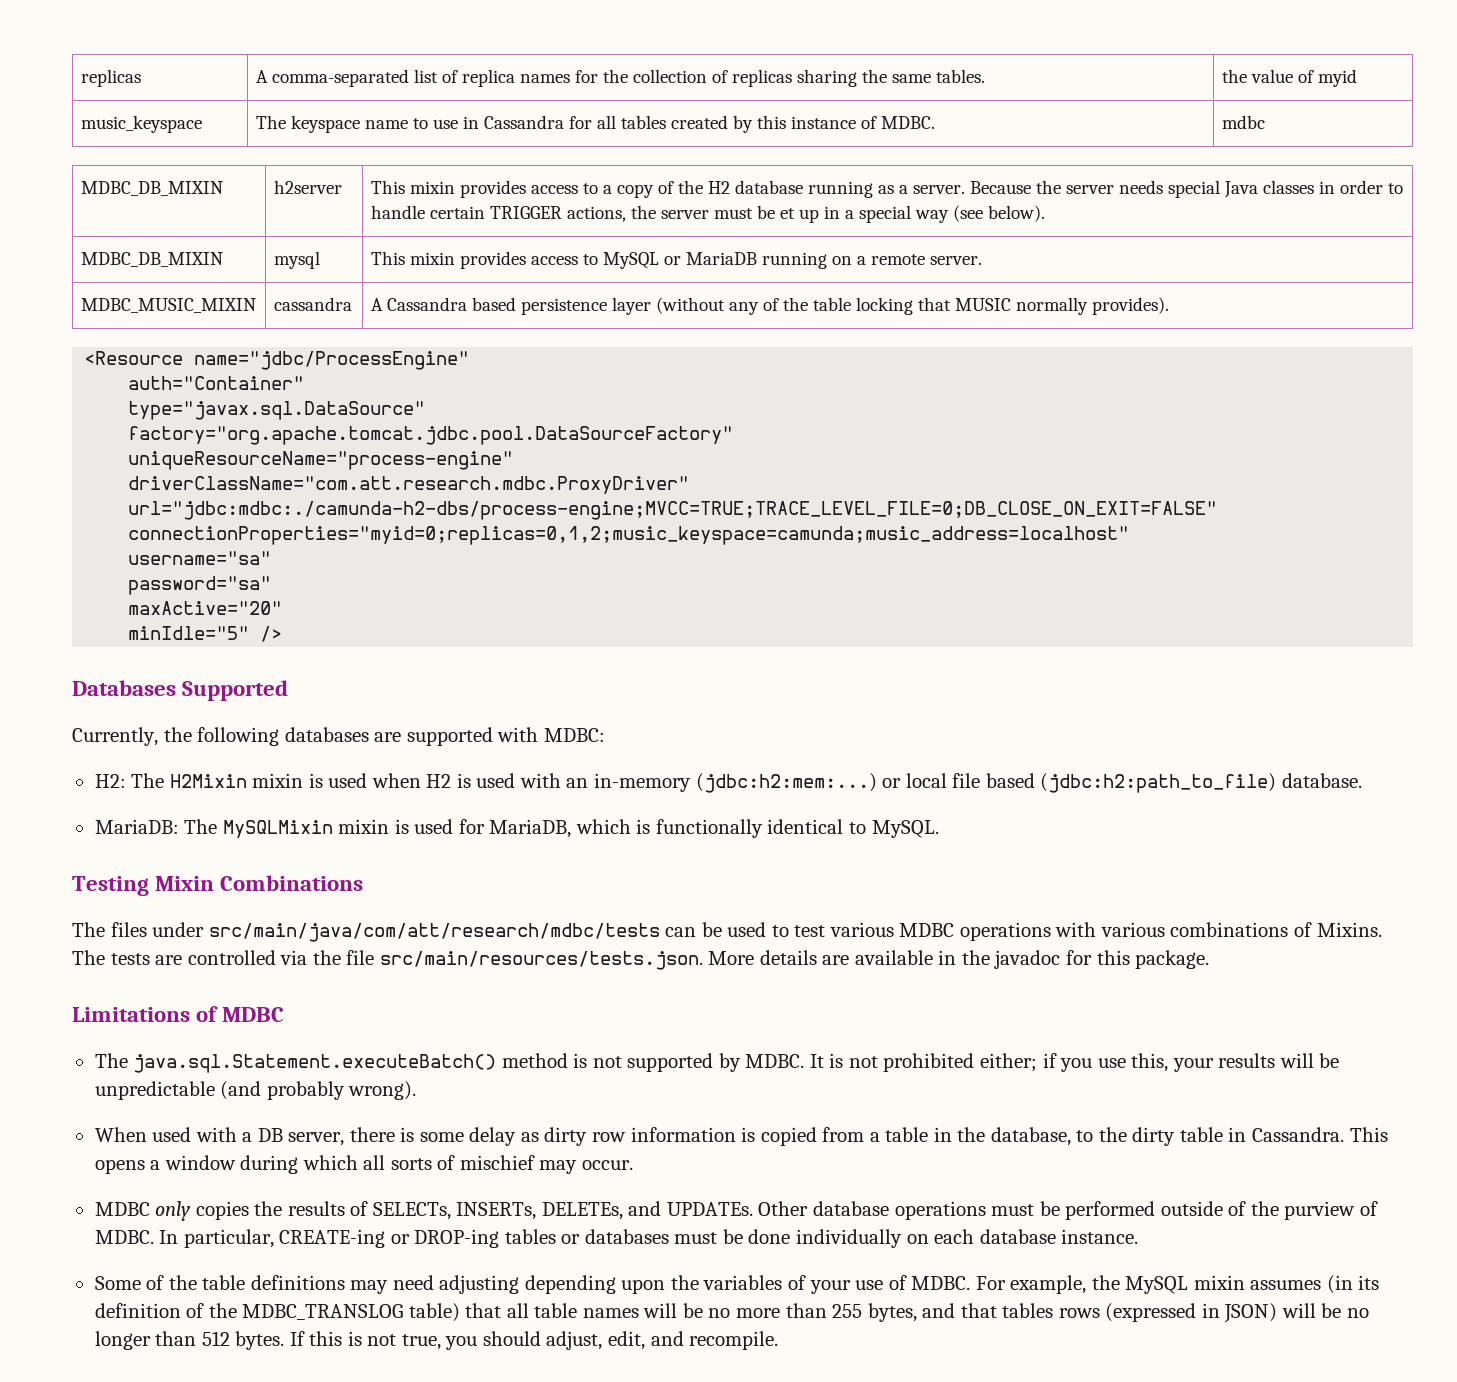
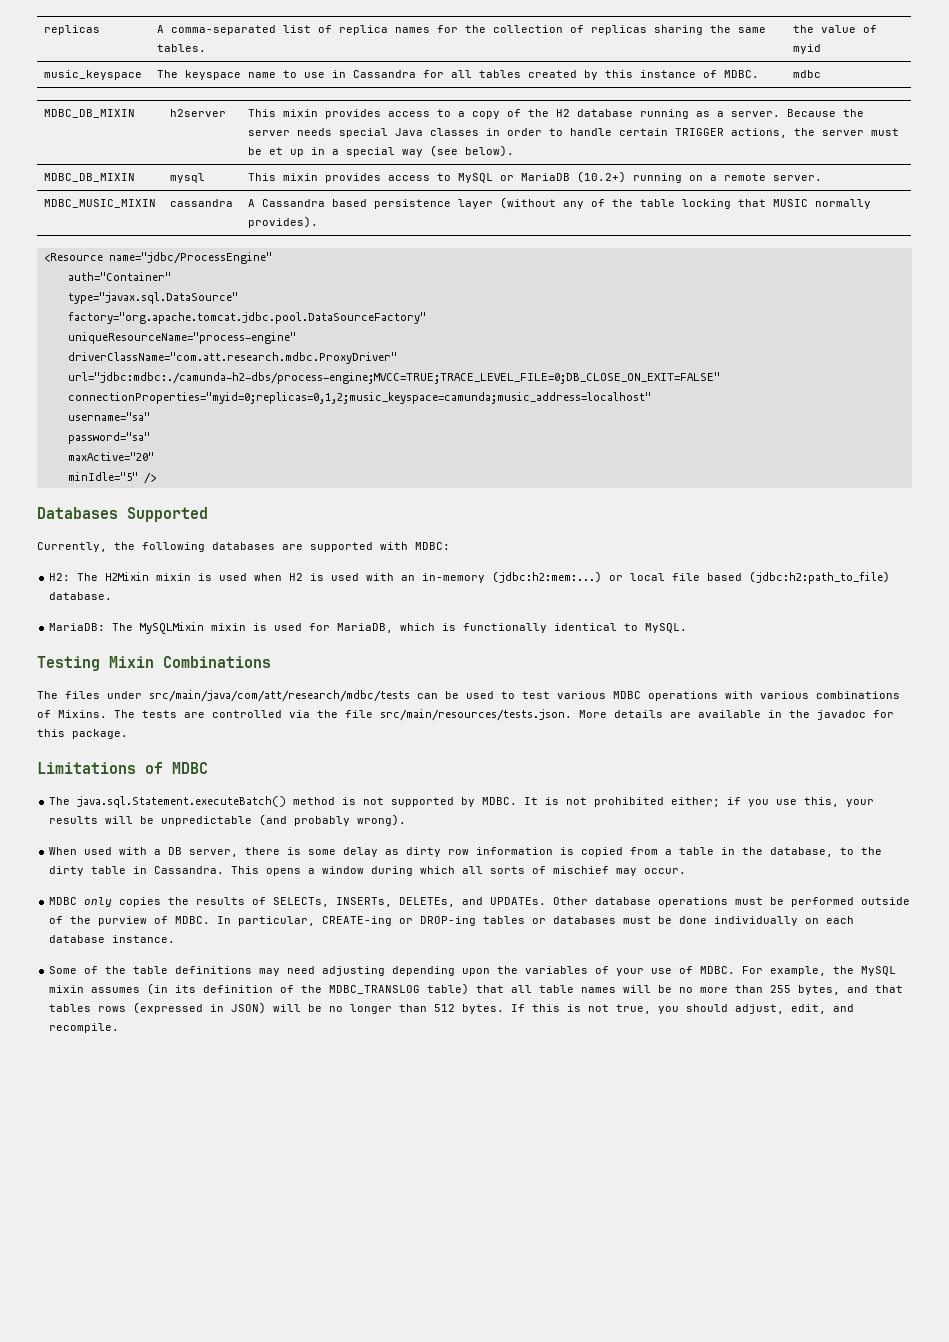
(757, 258) none -> [576,171,626,183] (10.2+)

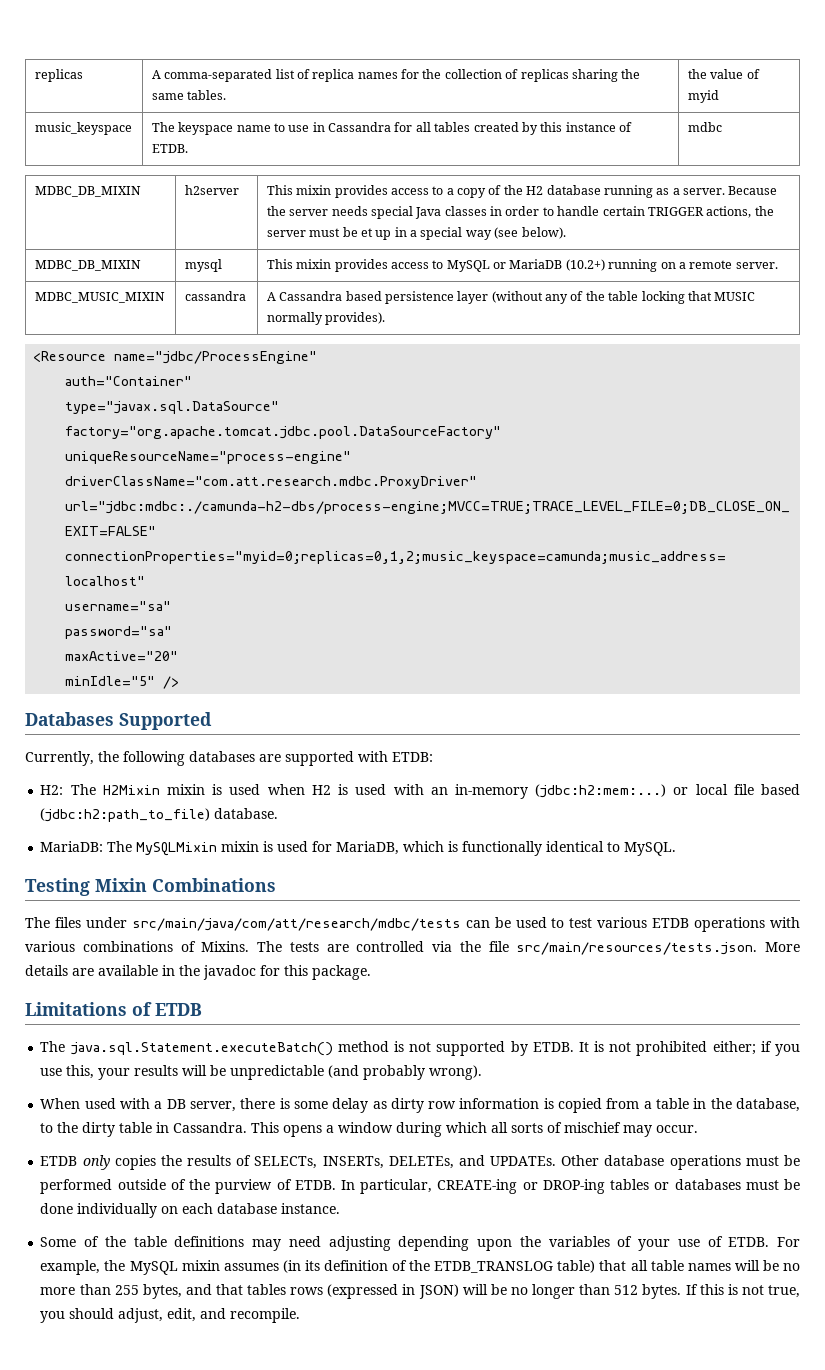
[723,70,759,78] MDBC. -> [151,144,188,153] ETDB.
[415,542,450,550] MDBC: -> [392,752,433,762] ETDB:
[613,691,641,699] MDBC -> [652,918,690,928] ETDB
[172,762,208,774] MDBC -> [155,1003,202,1016] ETDB
[482,797,518,805] MDBC. -> [532,1042,574,1052] ETDB.
[49,897,78,905] MDBC -> [40,1156,78,1166] ETDB
[175,916,211,924] MDBC. -> [294,1180,336,1190] ETDB.
[700,966,736,974] MDBC. -> [728,1237,770,1247] ETDB.
[329,985,421,994] MDBC_TRANSLOG -> [434,1261,554,1273] ETDB_TRANSLOG

